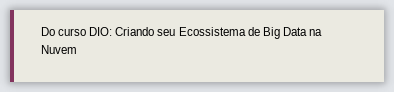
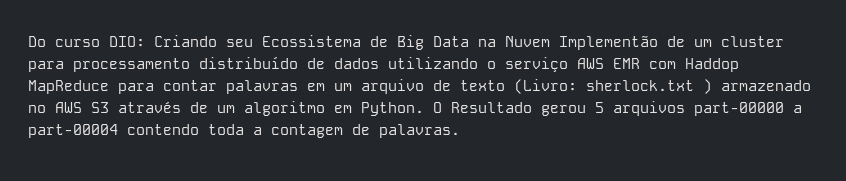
(77, 49) none -> [559,36,784,50] [28,56,739,72] [28,79,811,94] [28,101,802,116] [28,124,460,138] Implementão de um cluster para processamento distribuído de dados utilizando o serviço AWS EMR com Haddop MapReduce para contar palavras em um arquivo de texto (Livro: sherlock.txt ) armazenado no AWS S3 através de um algoritmo em Python. O Resultado gerou 5 arquivos part-00000 a part-00004 contendo toda a contagem de palavras.

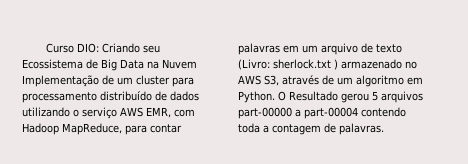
[28,36,100,47] Do curso -> [46,43,75,53] Curso
[559,36,658,50] Implementão -> [22,75,99,87] Implementação
[613,58,739,72] [28,80,109,94] EMR com Haddop MapReduce -> [146,107,195,118] [22,123,122,135] EMR, com Hadoop MapReduce,
[91,102,109,113] S3 -> [264,75,279,86] S3,

